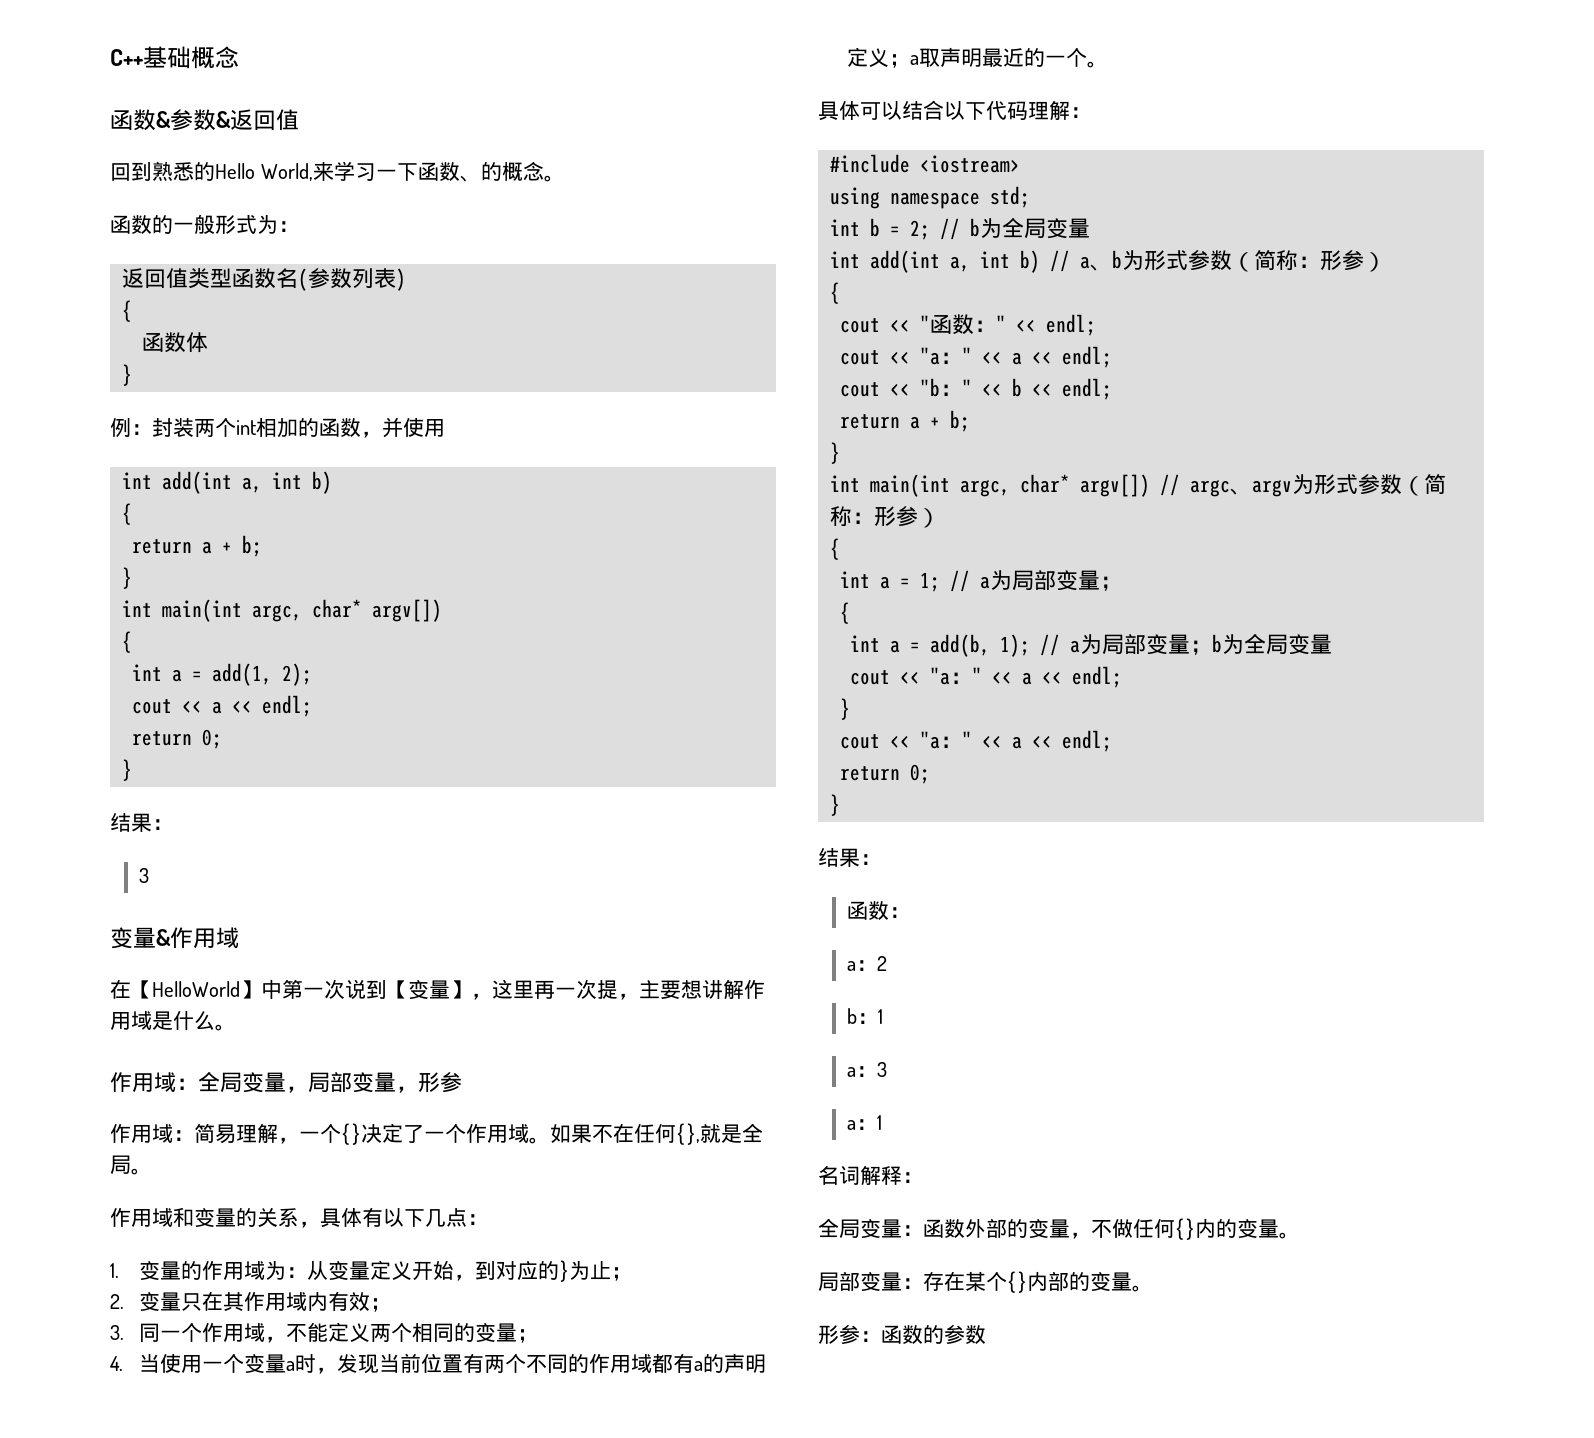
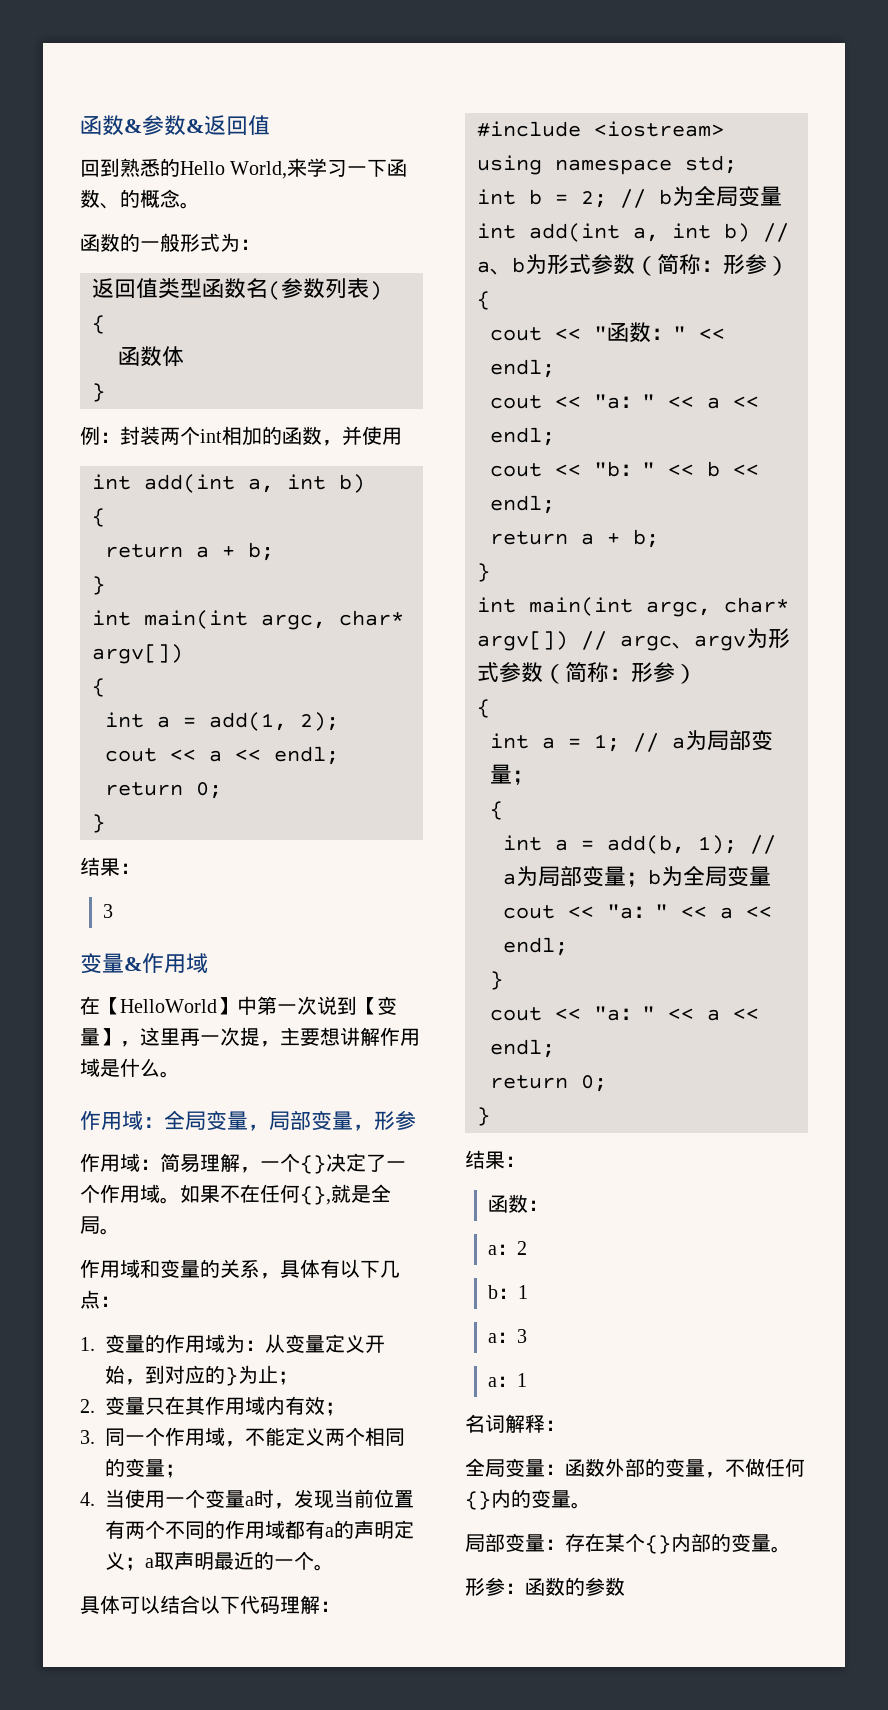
[110,46,239,69] C++基础概念 // -> (80, 125) none

